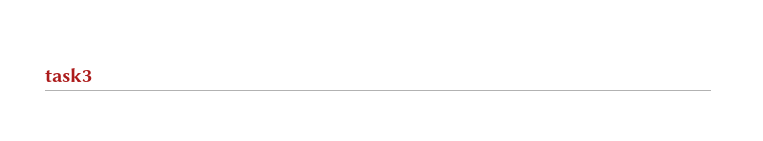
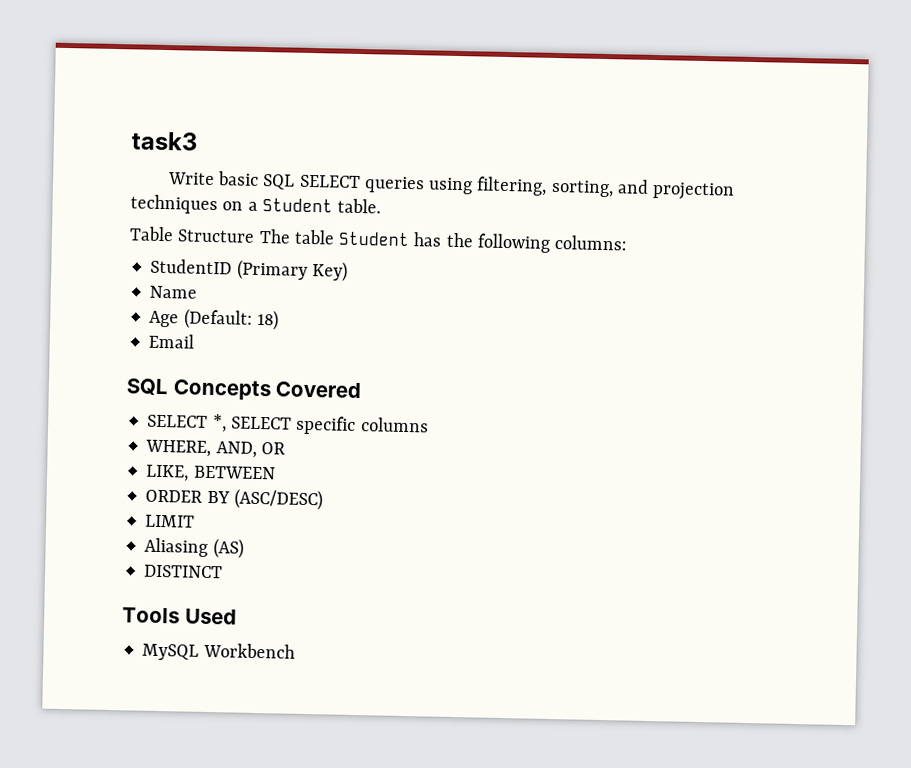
(92, 75) none -> [167,171,736,201] [130,194,382,215] [129,226,629,253] [150,258,348,282] [149,285,198,299] [149,308,279,331] [148,333,195,349] [126,378,362,401] [147,414,429,435] [145,439,286,458] [145,464,276,482] [145,488,323,511] [145,514,196,528] [144,537,244,559] [144,564,224,579] [122,607,237,625] [142,642,295,661] // Write basic SQL SELECT queries using filtering, sorting, and projection techniques on a Student table. // Table Structure The table Student has the following columns: // StudentID (Primary Key) // Name // Age (Default: 18) // Email // SQL Concepts Covered // SELECT *, SELECT specific columns // WHERE, AND, OR // LIKE, BETWEEN // ORDER BY (ASC/DESC) // LIMIT // Aliasing (AS) // DISTINCT // Tools Used // MySQL Workbench

